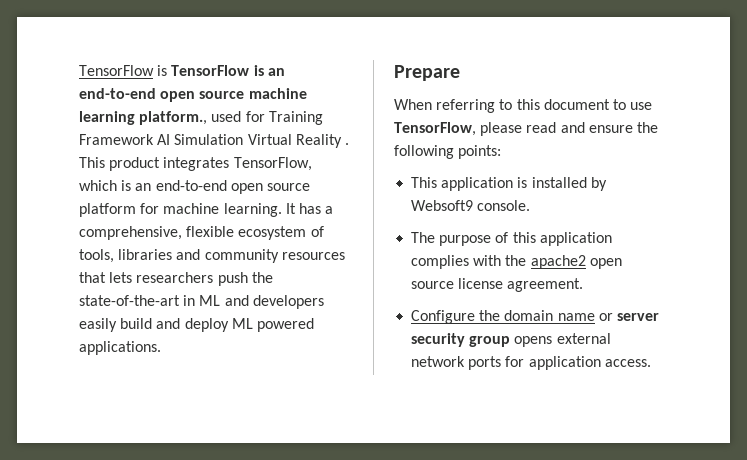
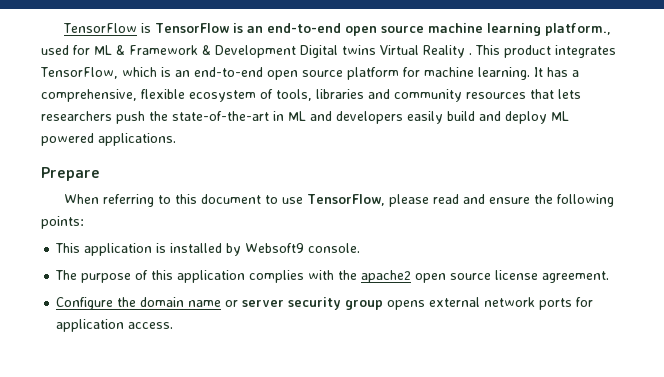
[268,111,323,125] [79,134,244,145] Training Framework AI Simulation -> [94,45,376,58] ML & Framework & Development Digital twins

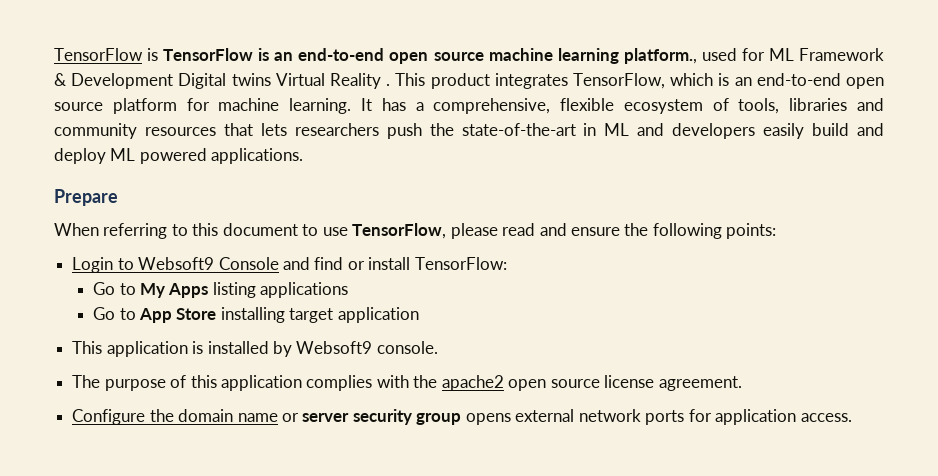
[116,45,125,55] & -> (794, 54) none
(84, 222) none -> [72,257,507,273] [93,282,349,298] [93,307,419,323] // Login to Websoft9 Console and find or install TensorFlow: // Go to My Apps listing applications // Go to App Store installing target application

